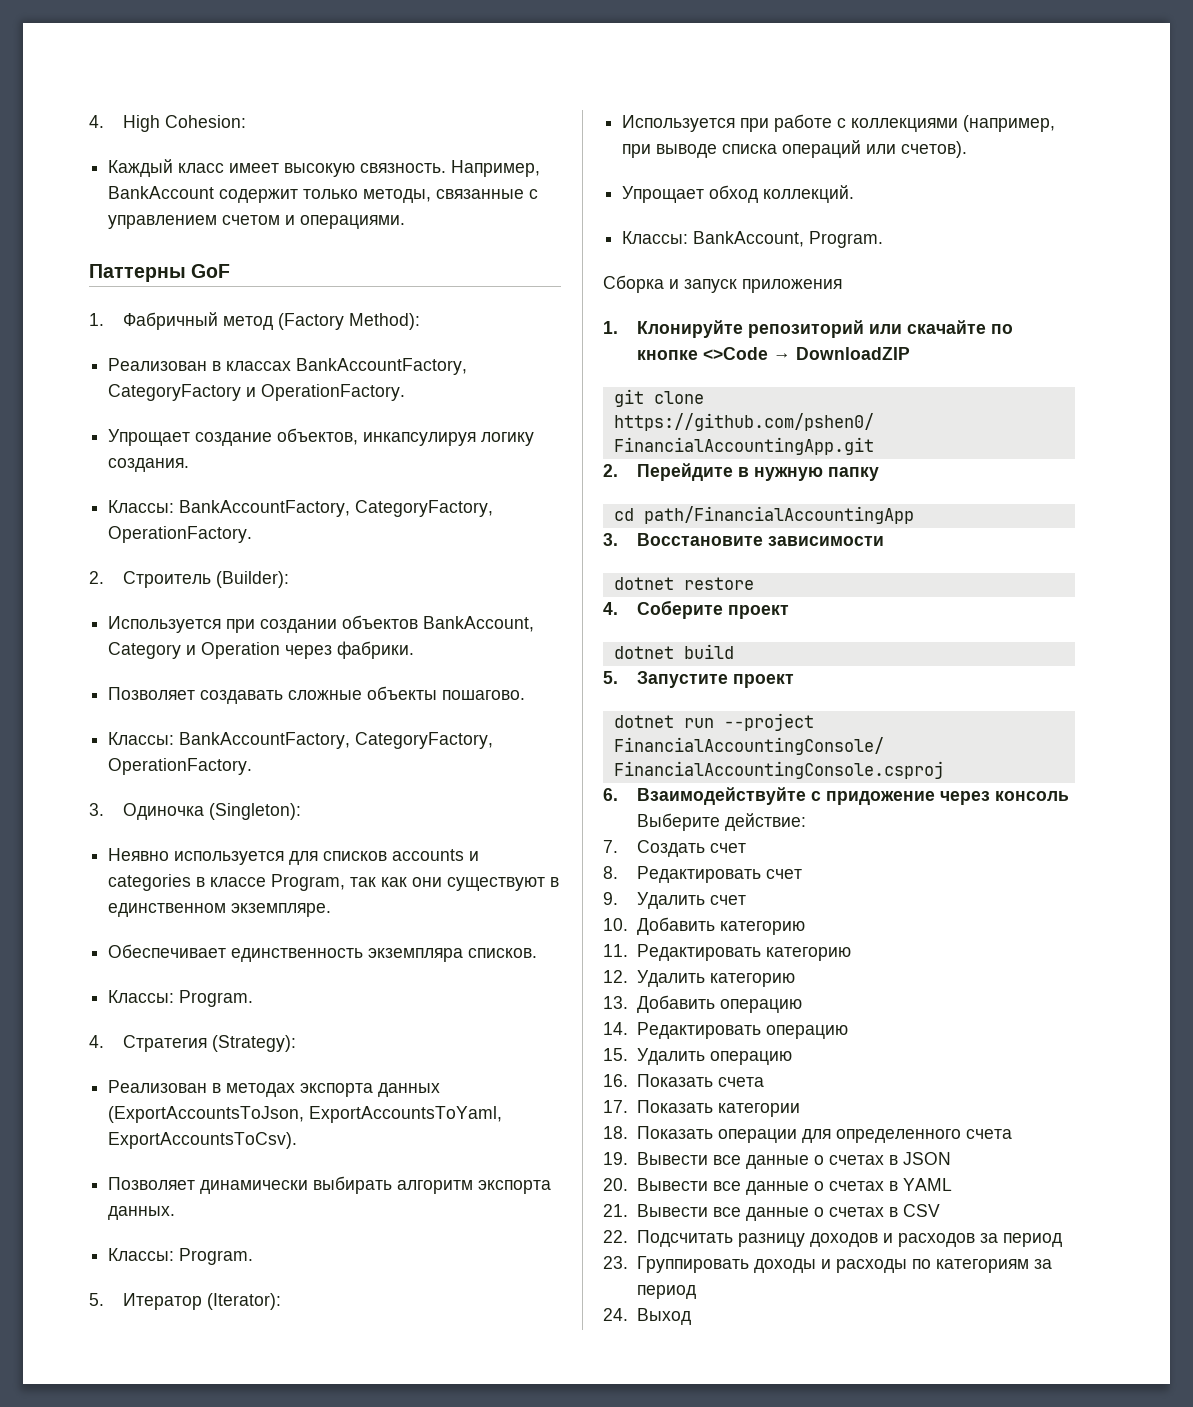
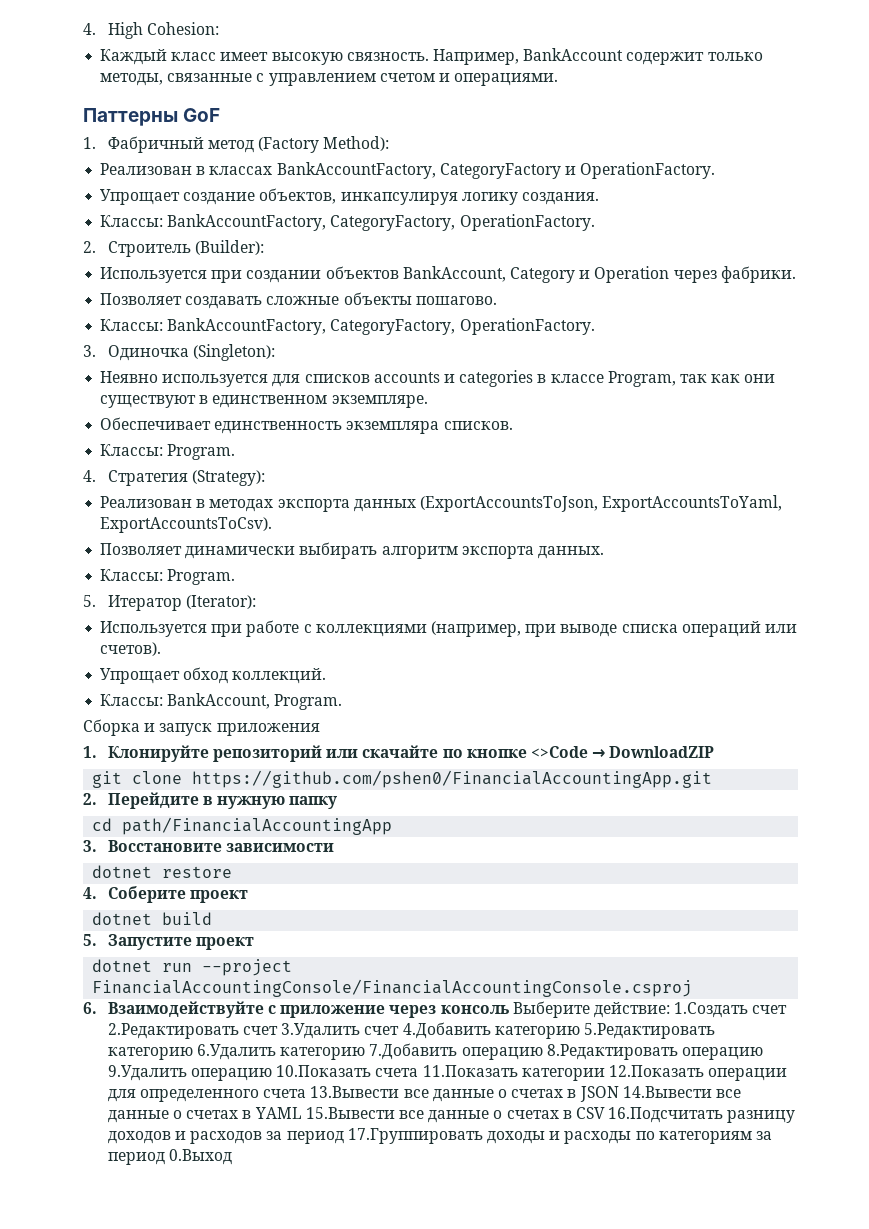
[825,791,935,805] придожение -> [280,1005,386,1018] приложение
[603,840,746,857] [603,866,802,883] [603,892,746,909] [603,917,805,935] [603,944,851,961] [603,970,795,987] [603,995,802,1013] [603,1022,848,1039] [603,1048,792,1065] [603,1074,764,1087] [603,1100,713,1113] // 7. Создать счет // 8. Редактировать счет // 9. Удалить счет // 10. Добавить категорию // 11. Редактировать категорию // 12. Удалить категорию // 13. Добавить операцию // 14. Редактировать операцию // 15. Удалить операцию // 16. Показать счета // 17. Показать -> [674,1002,788,1018] [107,1022,716,1039] [107,1043,764,1060] [107,1065,518,1081] 1.Создать счет 2.Редактировать счет 3.Удалить счет 4.Добавить категорию 5.Редактировать категорию 6.Удалить категорию 7.Добавить операцию 8.Редактировать операцию 9.Удалить операцию 10.Показать счета 11.Показать
[603,1126,713,1139] // 18. Показать -> [609,1065,705,1077] 12.Показать
[603,1152,708,1165] // 19. Вывести -> [310,1086,400,1098] 13.Вывести
[603,1178,708,1191] // 20. Вывести -> [622,1086,712,1098] 14.Вывести
[603,1204,708,1217] // 21. Вывести -> [305,1107,395,1119] 15.Вывести
[603,1230,733,1247] // 22. Подсчитать -> [608,1107,724,1123] 16.Подсчитать
[603,1256,749,1273] // 23. Группировать -> [347,1128,483,1144] 17.Группировать
[603,1308,691,1325] // 24. Выход -> [169,1149,233,1165] 0.Выход

